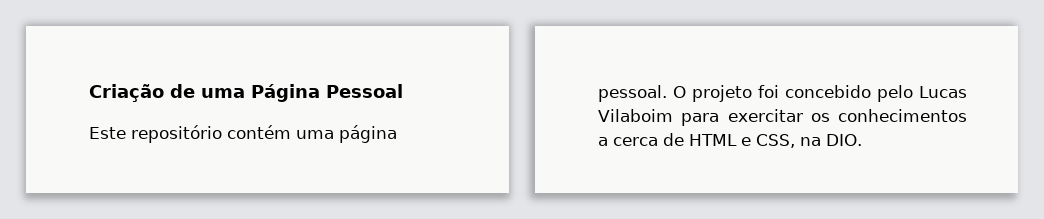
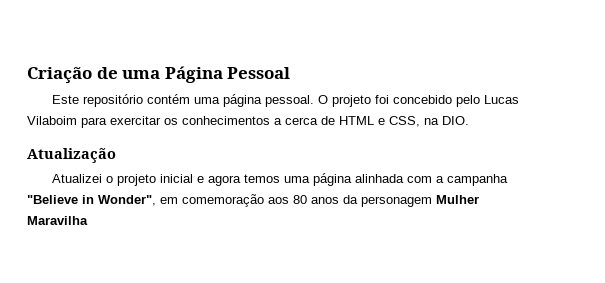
(862, 140) none -> [27,148,116,163] [52,173,509,186] [27,194,479,207] [27,216,88,225] // Atualização // Atualizei o projeto inicial e agora temos uma página alinhada com a campanha "Believe in Wonder", em comemoração aos 80 anos da personagem Mulher Maravilha

